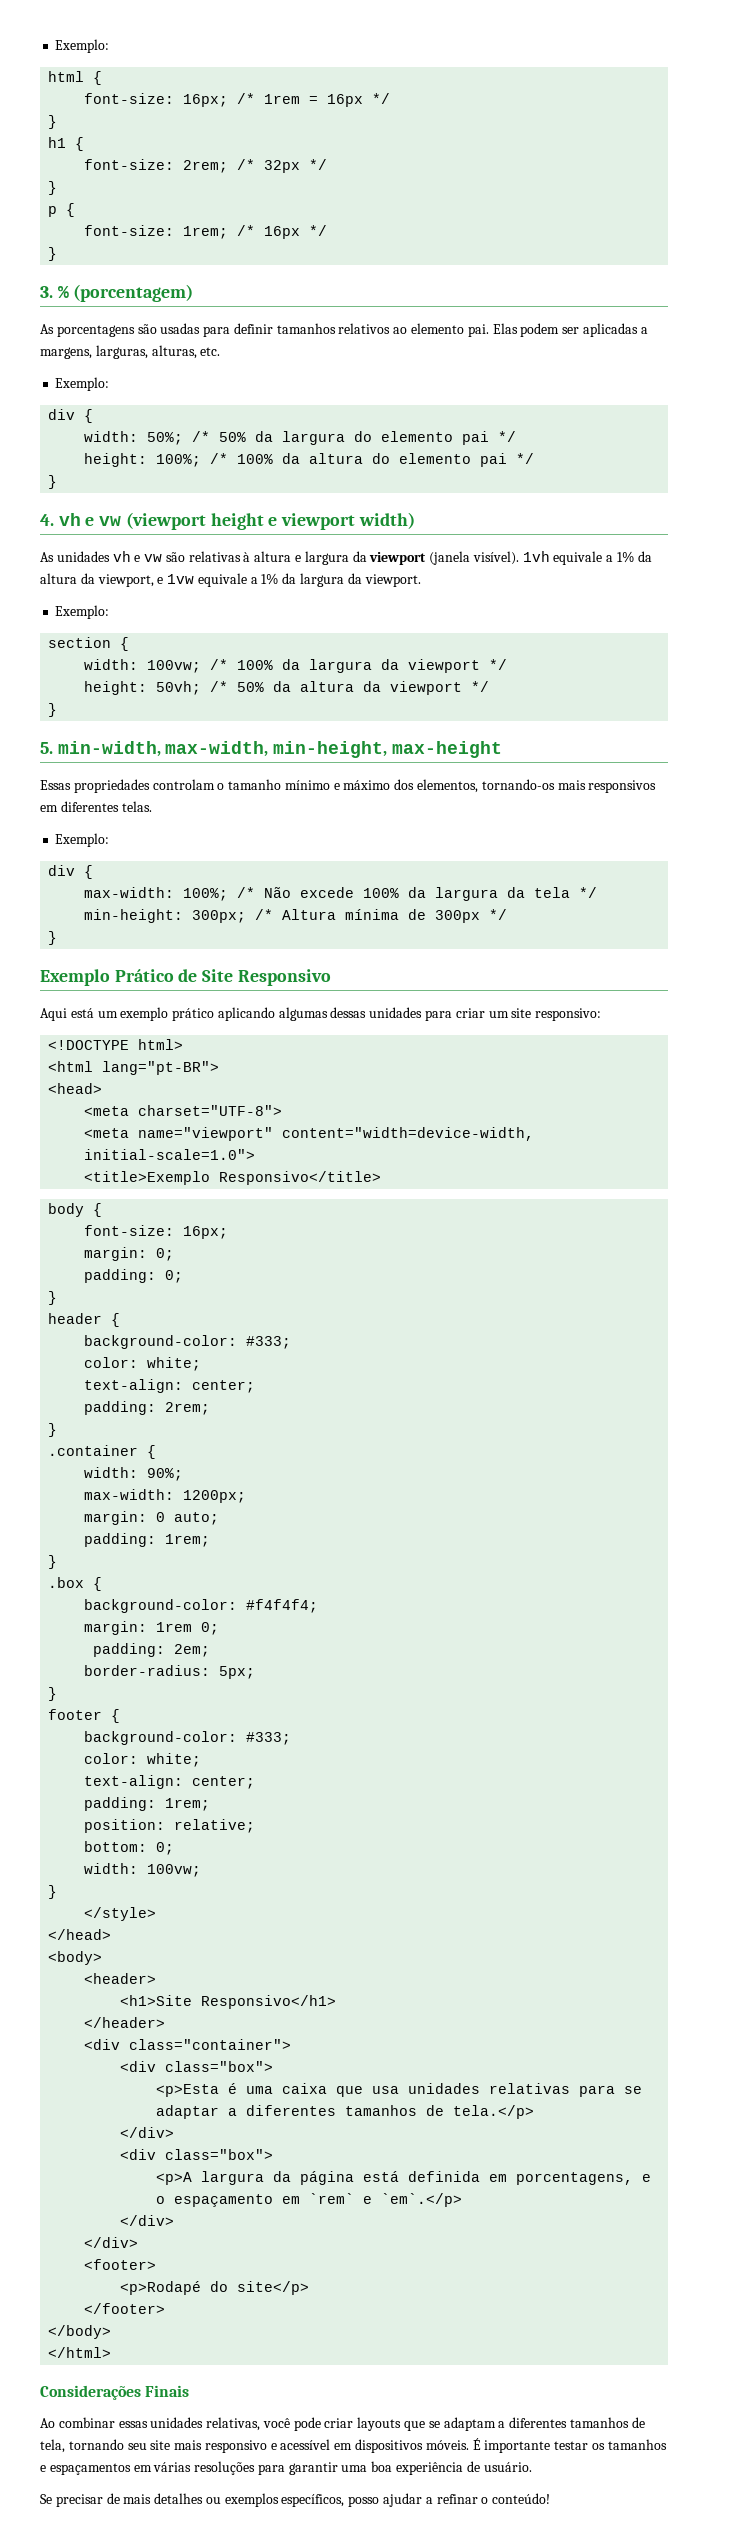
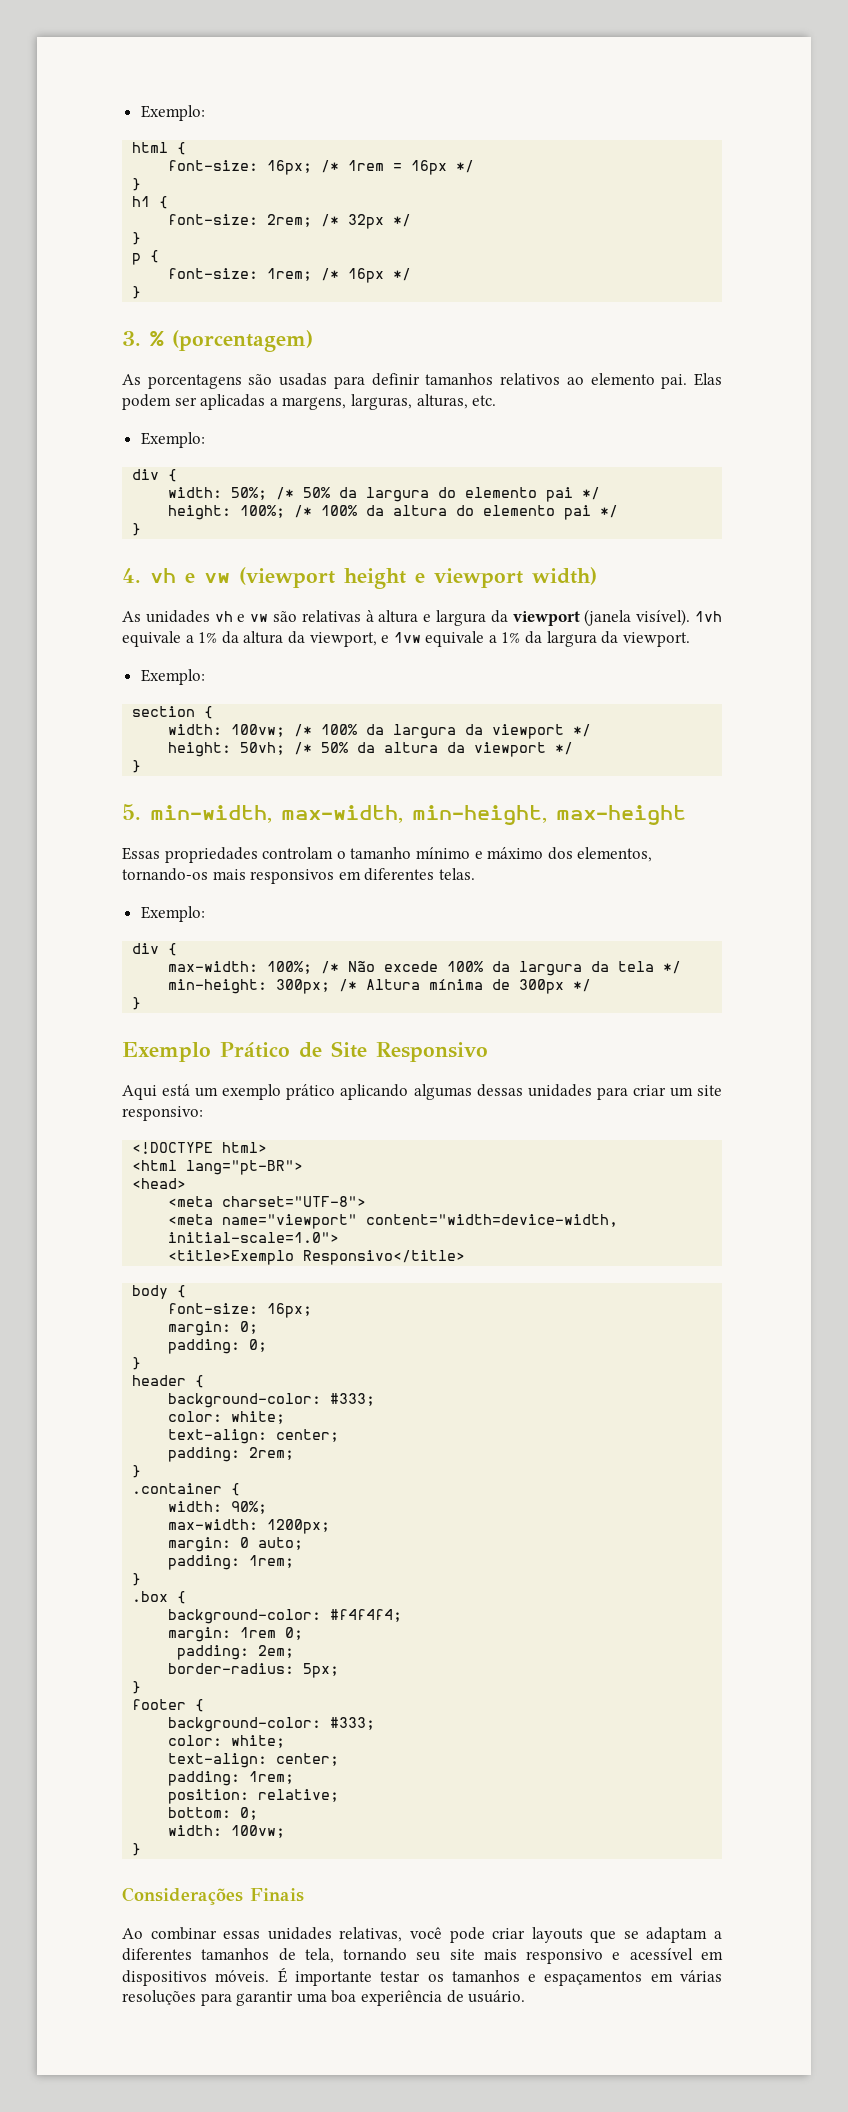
[84,1907,157,1921] [48,1929,112,1940] [48,1951,103,1965] [84,1973,157,1984] [120,1995,337,2009] [84,2017,166,2028] [84,2039,292,2050] [120,2061,274,2072] [156,2083,643,2097] [156,2105,535,2119] [120,2127,175,2138] [120,2149,274,2160] [156,2171,652,2185] [156,2193,463,2207] [120,2215,175,2226] [84,2237,139,2248] [84,2259,157,2270] [120,2281,310,2295] [84,2303,166,2314] [48,2325,112,2339] [48,2347,112,2358] // </style> // </head> // <body> // <header> // <h1>Site Responsivo</h1> // </header> // <div class="container"> // <div class="box"> // <p>Esta é uma caixa que usa unidades relativas para se adaptar a diferentes tamanhos de tela.</p> // </div> // <div class="box"> // <p>A largura da página está definida em porcentagens, e o espaçamento em `rem` e `em`.</p> // </div> // </div> // <footer> // <p>Rodapé do site</p> // </footer> // </body> // </html> -> (142, 1849) none
[40,2493,551,2507] // Se precisar de mais detalhes ou exemplos específicos, posso ajudar a refinar o conteúdo! -> (526, 1996) none

